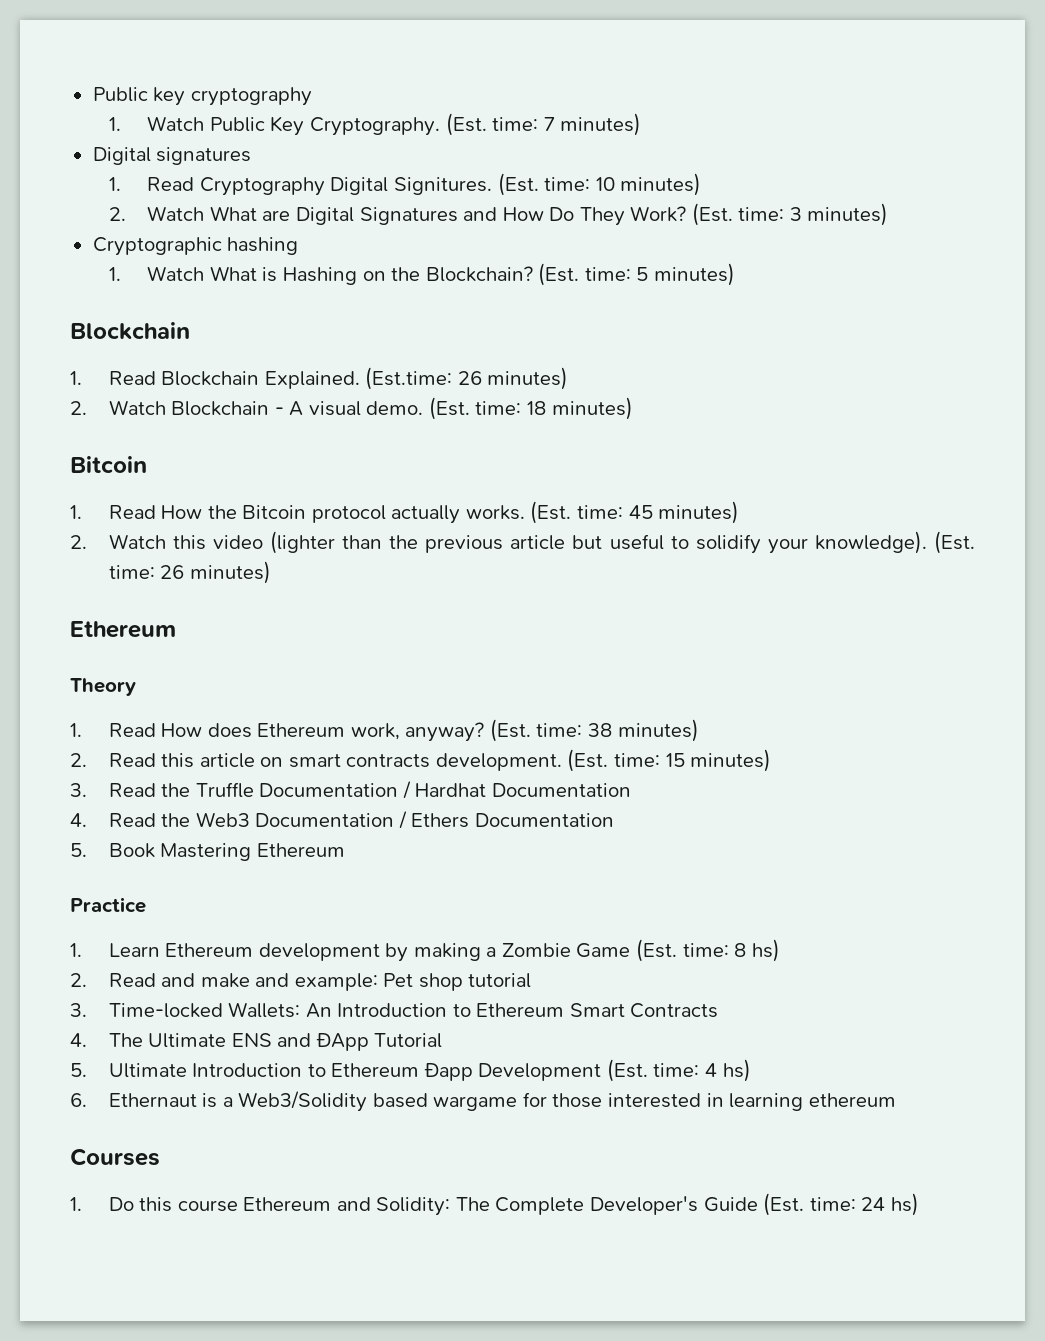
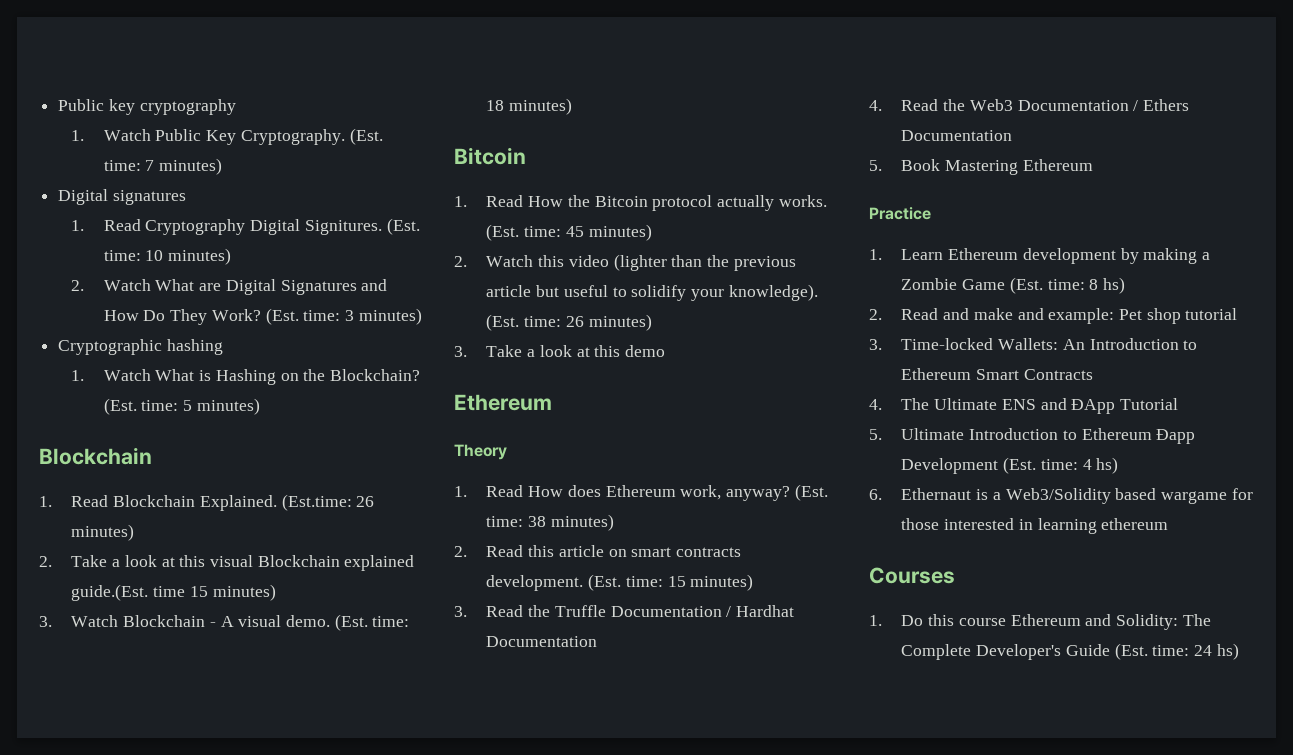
(87, 408) none -> [71,555,415,571] [71,584,276,601] [39,616,52,627] Take a look at this visual Blockchain explained guide.(Est. time 15 minutes) // 3.
(271, 572) none -> [454,345,665,357] // 3. Take a look at this demo

